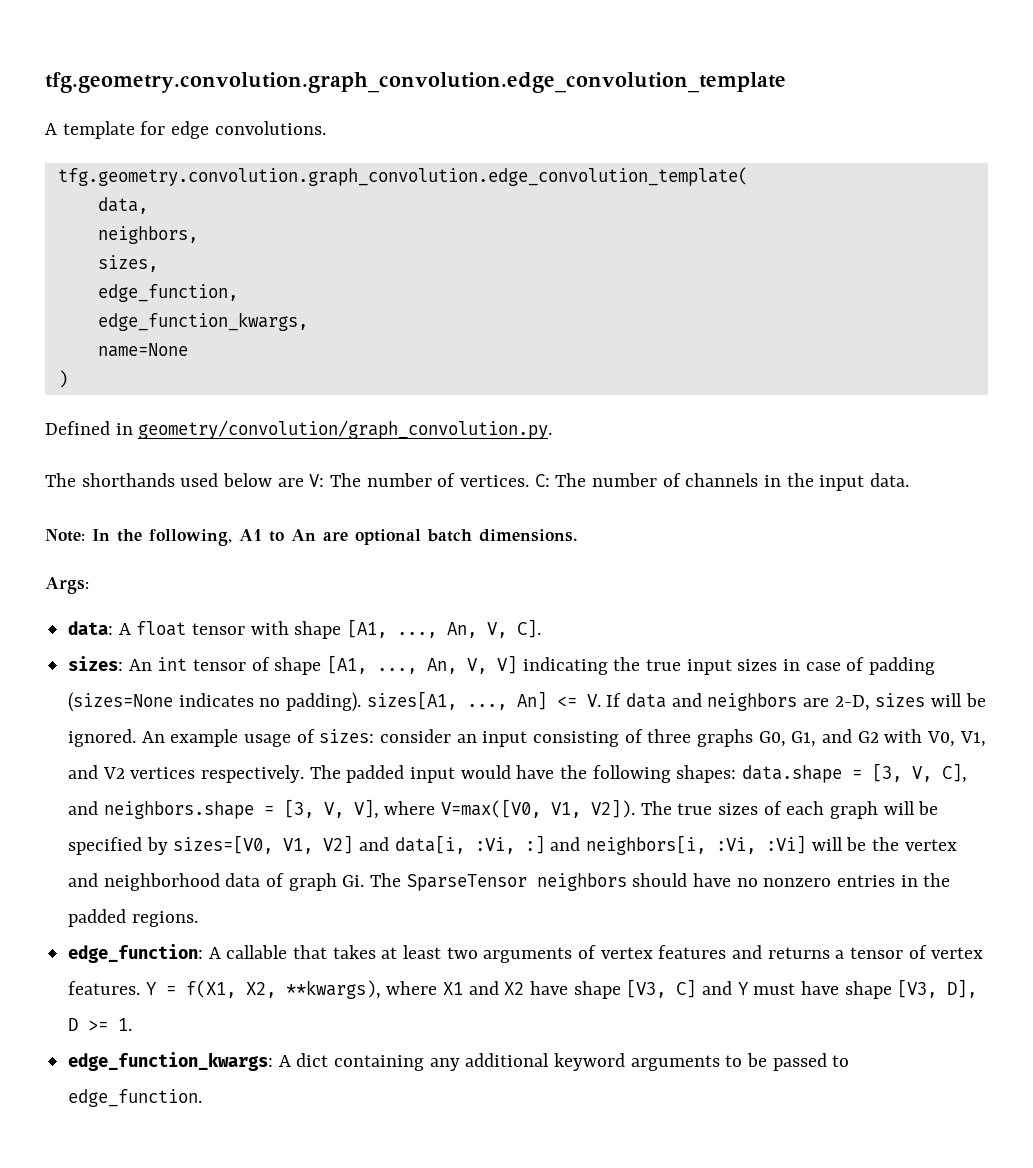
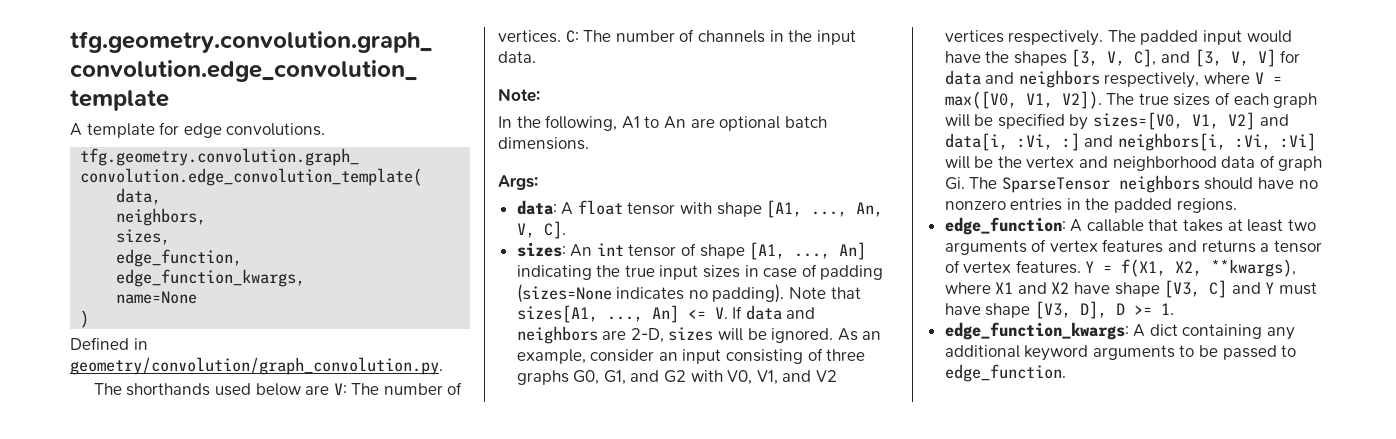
(85, 535) none -> (540, 95) //
[427,655,518,674] An, V, V] -> [839,242,867,260] An]
(362, 702) none -> [789,287,861,299] Note that
[141,729,375,747] An example usage of sizes: -> [837,328,882,341] [516,349,586,364] As an example,
[592,763,968,783] [68,799,542,819] following shapes: data.shape = [3, V, C], and neighbors.shape = [3, V, V], where V=max([V0, -> [1013,49,1301,67] [944,70,1282,88] [944,91,1017,109] shapes [3, V, C], and [3, V, V] for data and neighbors respectively, where V = max([V0,

